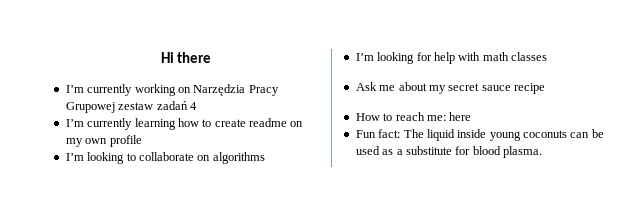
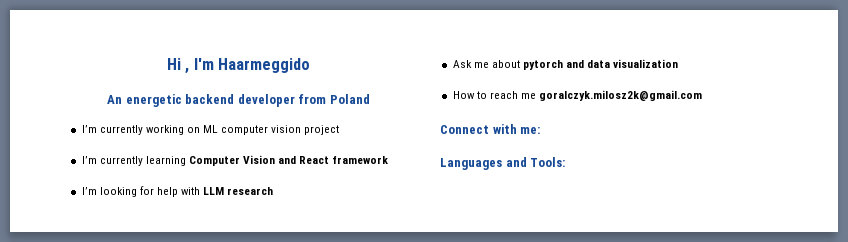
[177,52,212,63] [65,84,279,96] [65,101,197,113] [65,118,304,130] [65,135,142,147] [65,152,265,164] there // I’m currently working on Narzędzia Pracy Grupowej zestaw zadań 4 // I’m currently learning how to create readme on my own profile // I’m looking to collaborate on algorithms -> [185,58,310,74] [107,94,370,107] [81,125,340,135] [81,155,389,166] , I'm Haarmeggido // An energetic backend developer from Poland // I’m currently working on ML computer vision project // I’m currently learning Computer Vision and React framework
[482,52,547,61] math classes -> [203,187,274,195] LLM research
[428,83,545,94] my secret sauce recipe -> [522,59,679,70] pytorch and data visualization
[426,112,472,121] [355,129,604,141] [355,146,542,158] me: here // Fun fact: The liquid inside young coconuts can be used as a substitute for blood plasma. -> [520,90,703,101] [440,124,541,134] [440,157,566,170] me goralczyk.milosz2k@gmail.com // Connect with me: // Languages and Tools:

